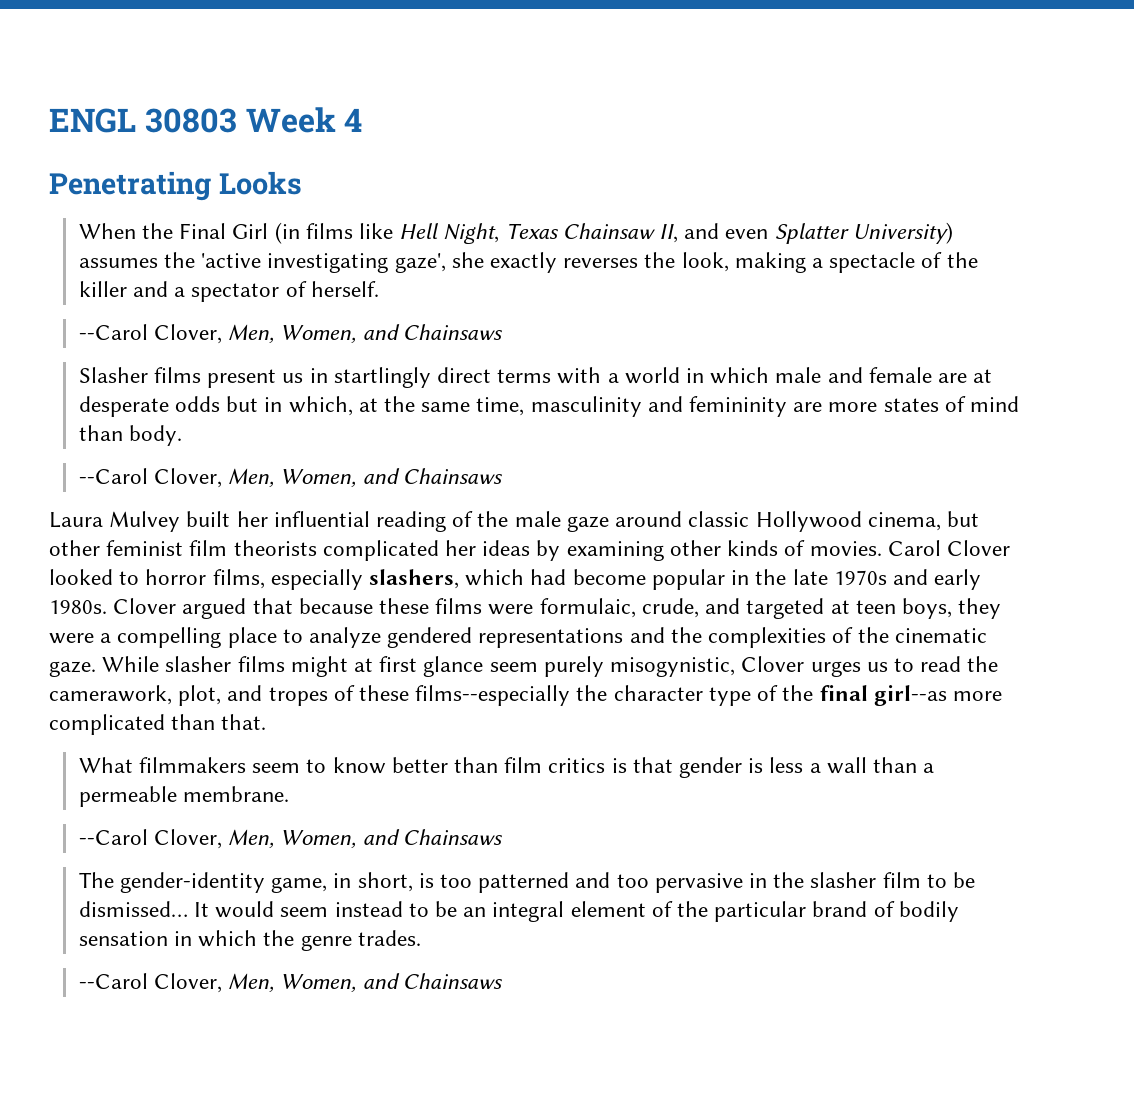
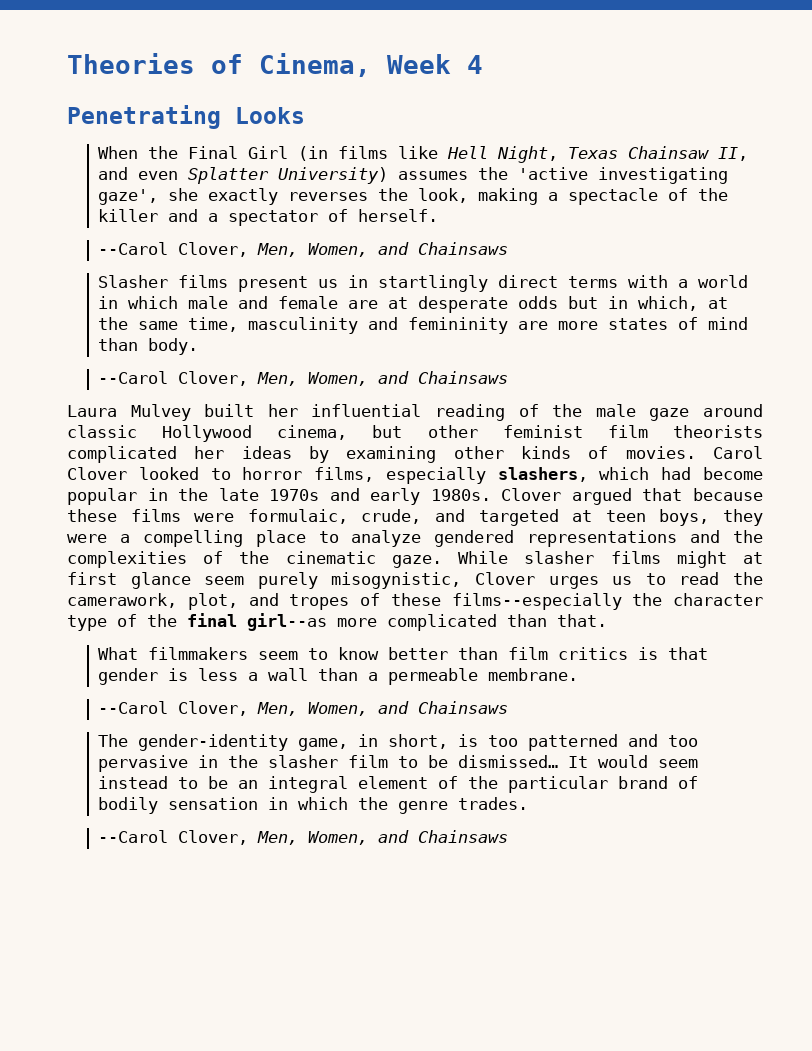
[49,108,237,133] ENGL 30803 -> [67,53,371,77] Theories of Cinema,

